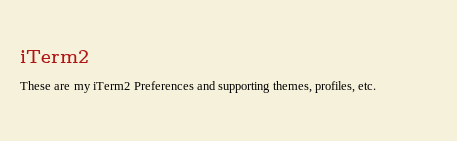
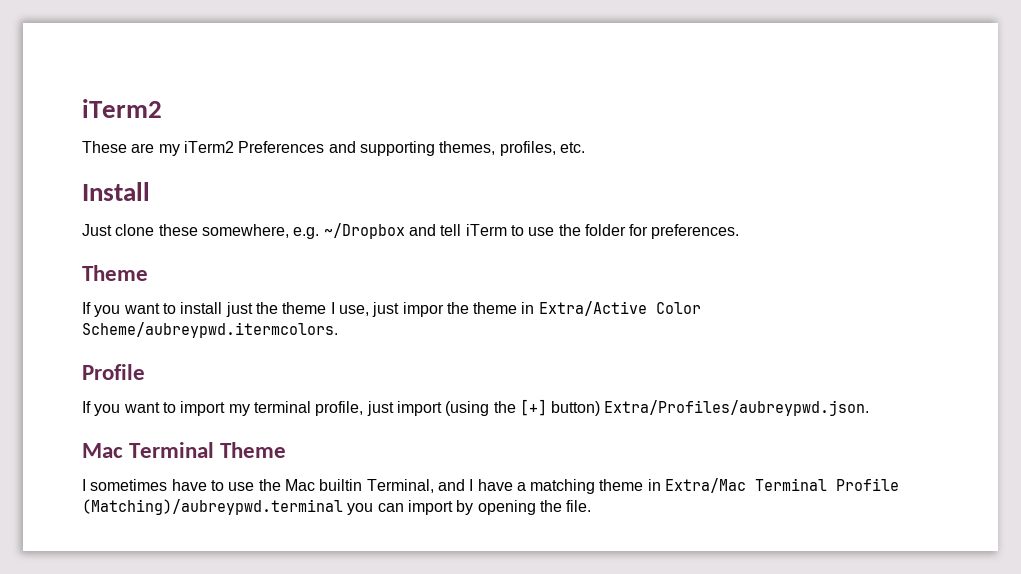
(377, 86) none -> [82,182,150,201] [82,223,740,239] [82,265,148,281] [82,301,701,317] [82,322,338,338] [82,364,145,380] [82,399,870,416] [82,442,287,458] [82,478,900,494] [82,499,592,515] // Install // Just clone these somewhere, e.g. ~/Dropbox and tell iTerm to use the folder for preferences. // Theme // If you want to install just the theme I use, just impor the theme in Extra/Active Color Scheme/aubreypwd.itermcolors. // Profile // If you want to import my terminal profile, just import (using the [+] button) Extra/Profiles/aubreypwd.json. // Mac Terminal Theme // I sometimes have to use the Mac builtin Terminal, and I have a matching theme in Extra/Mac Terminal Profile (Matching)/aubreypwd.terminal you can import by opening the file.

